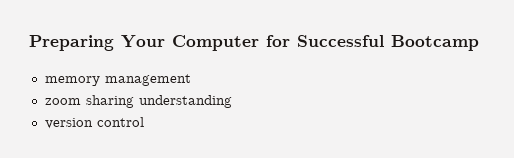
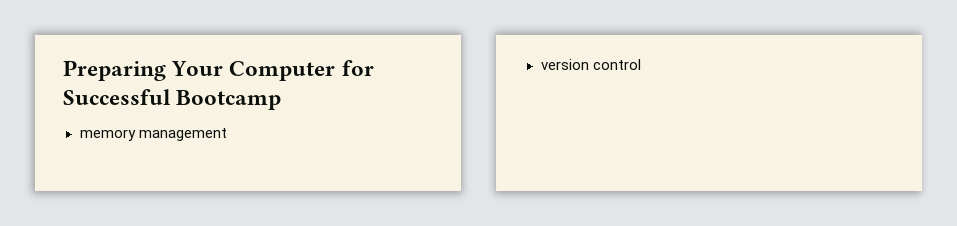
[44,95,232,108] // zoom sharing understanding -> (227, 134) none

